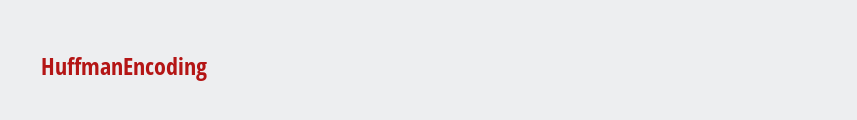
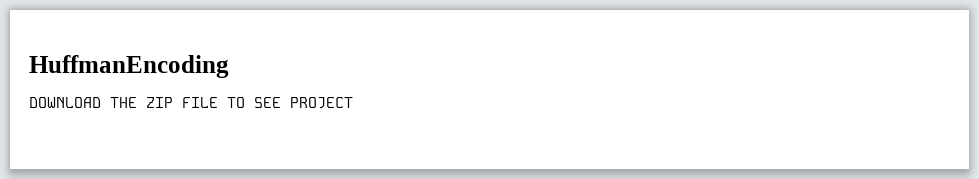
(207, 69) none -> [29,97,353,109] // DOWNLOAD THE ZIP FILE TO SEE PROJECT

